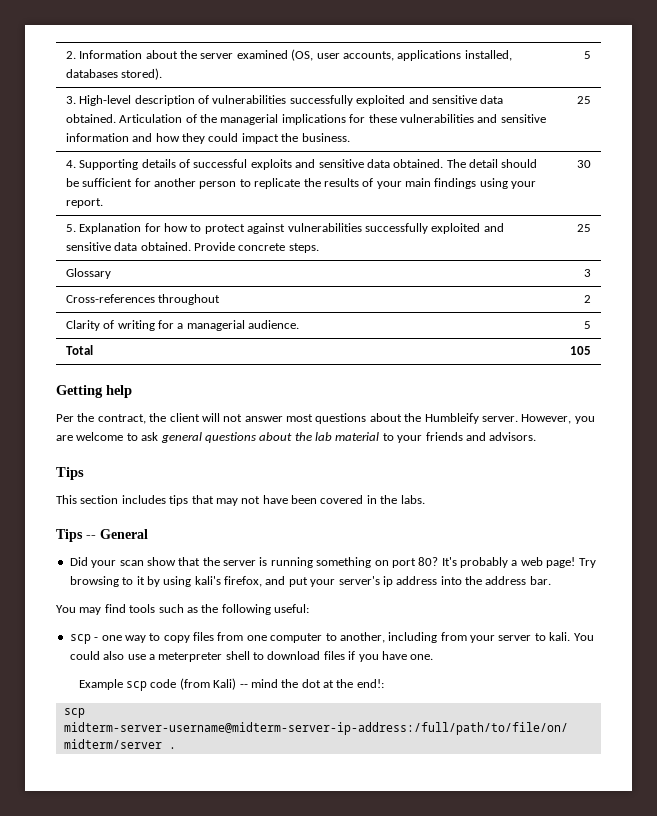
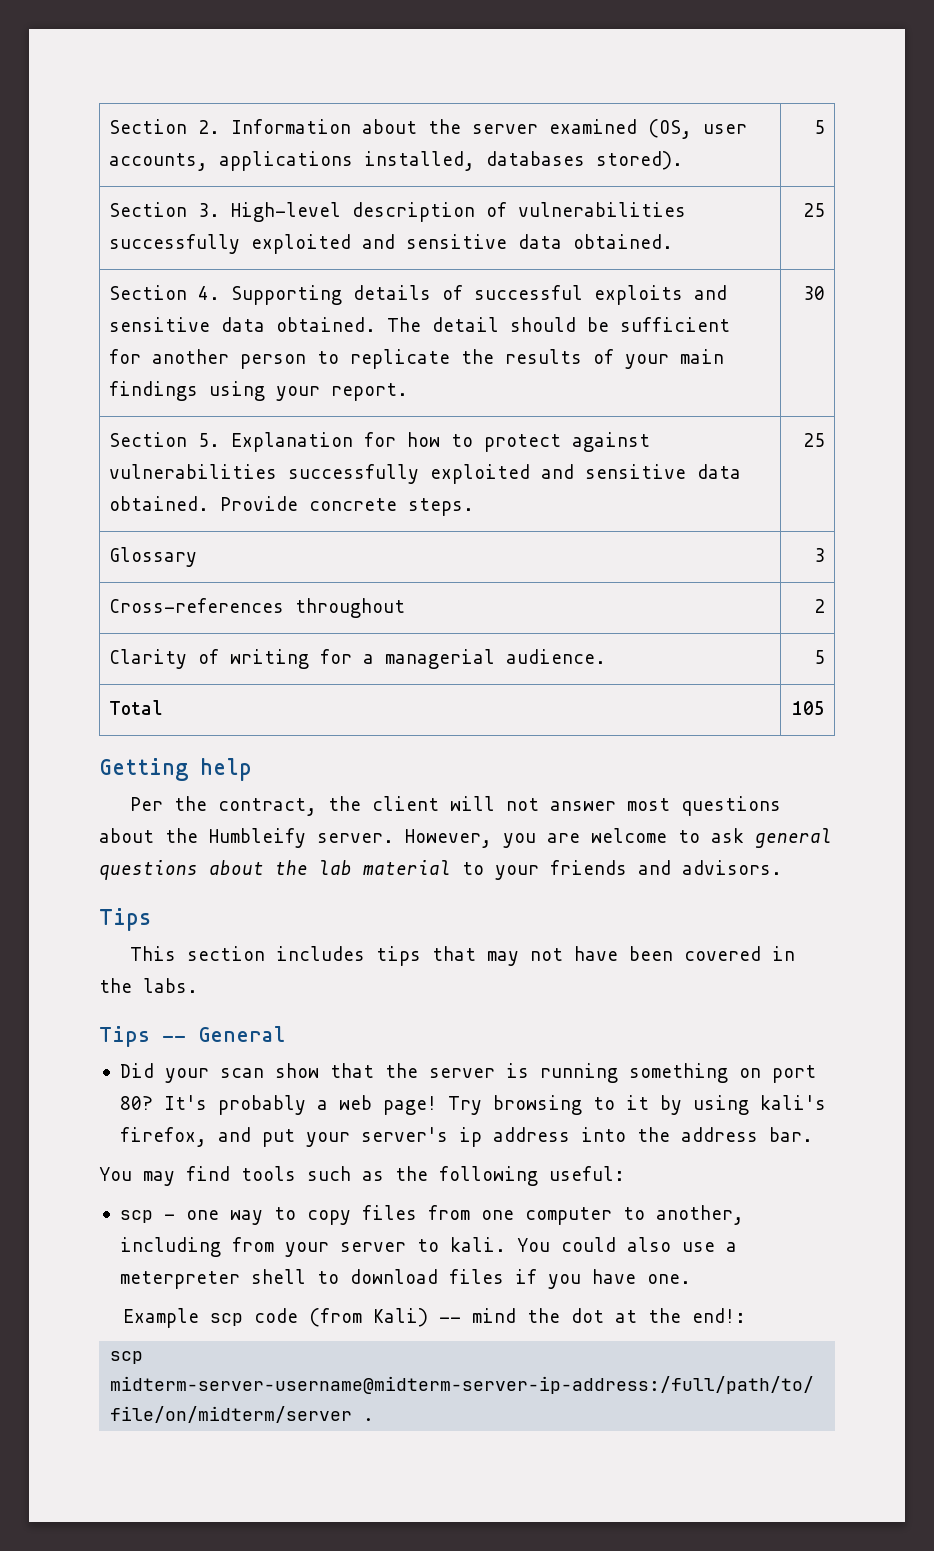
(65, 55) none -> [108,119,187,134] Section
(592, 55) none -> [108,202,187,217] Section
[119,114,546,125] [65,133,350,144] [577,96,592,104] Articulation of the managerial implications for these vulnerabilities and sensitive information and how they could impact the business. | 25 // -> [803,203,826,217] [108,285,187,300] | 25 // Section
(592, 164) none -> [108,432,187,447] Section

